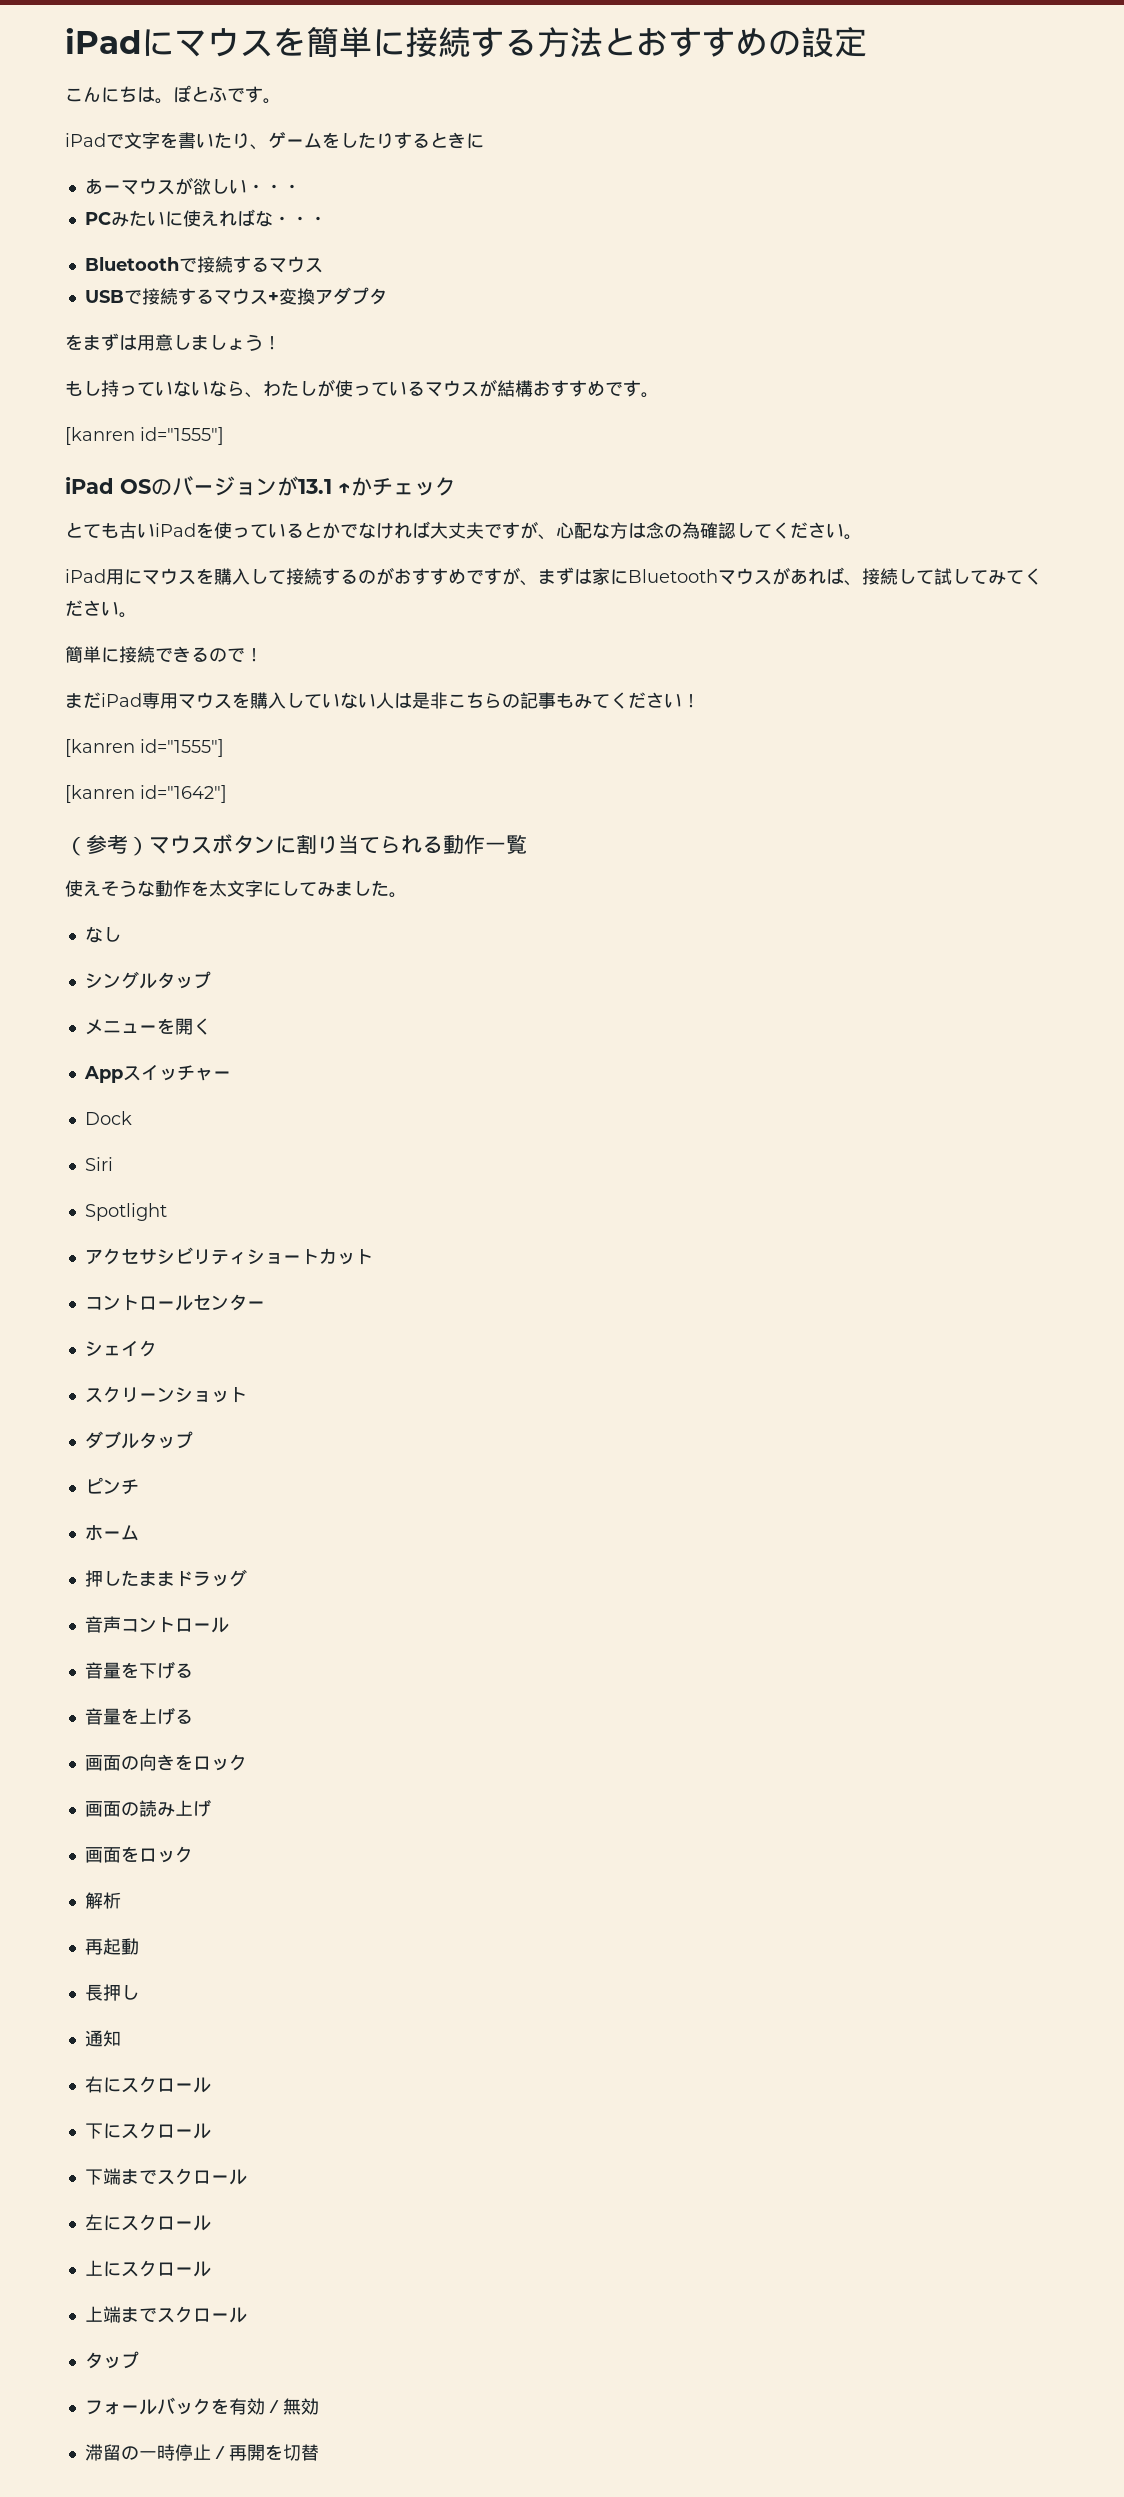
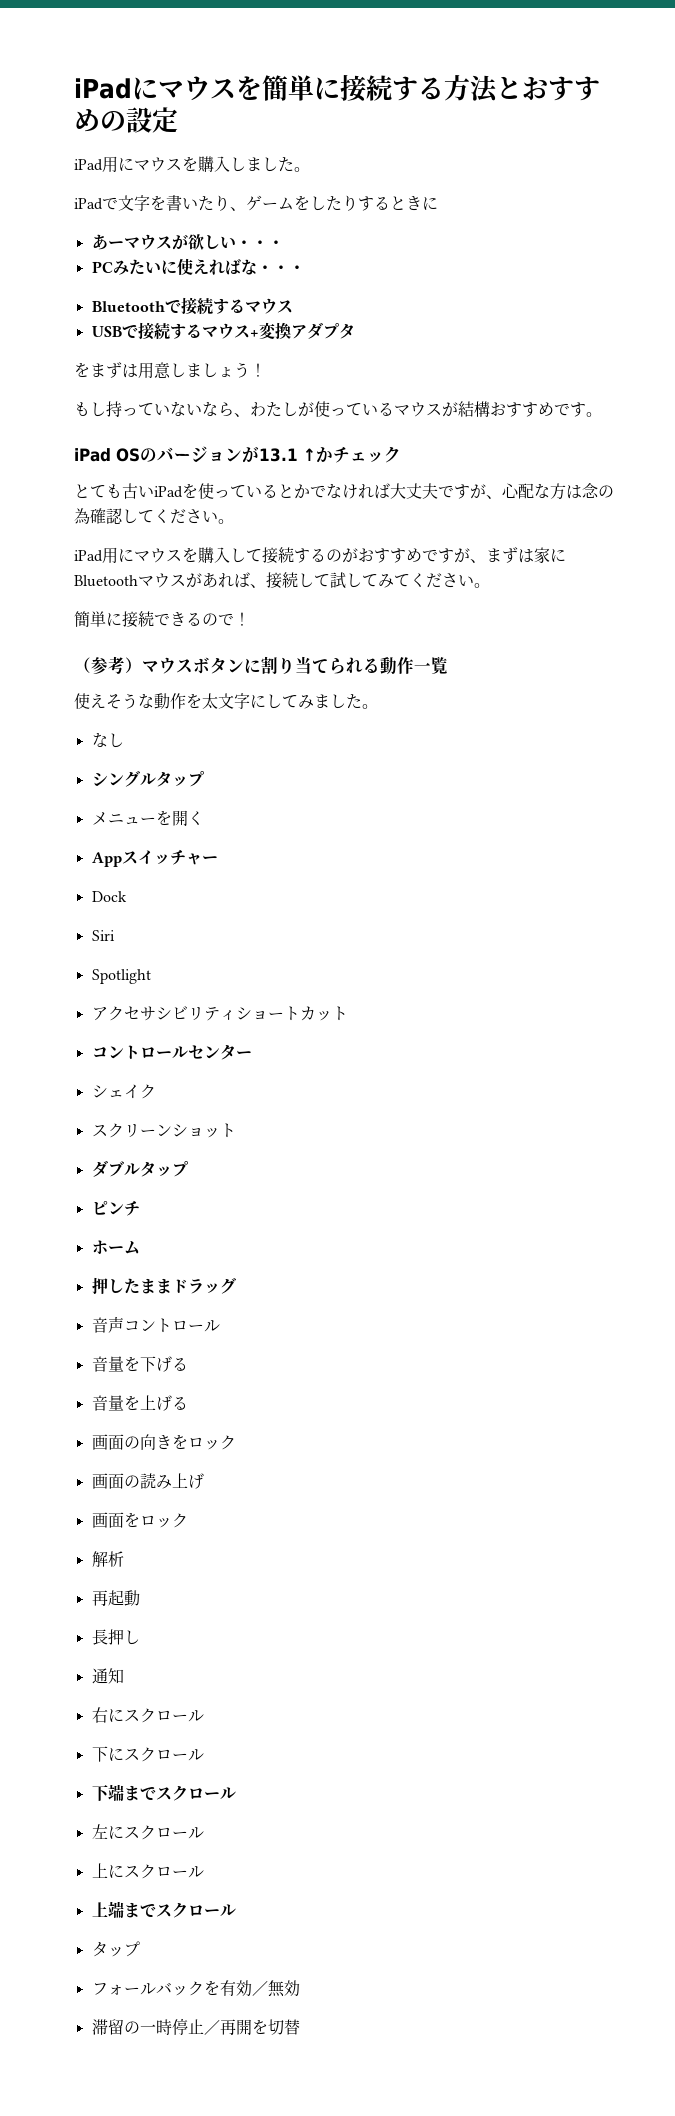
[65,85,263,104] こんにちは。ぽとふです -> [74,156,294,173] iPad用にマウスを購入しました
[65,427,224,445] // [kanren id="1555"] -> (602, 414) none
[65,692,700,709] [65,739,224,757] [65,785,227,803] // まだiPad専用マウスを購入していない人は是非こちらの記事もみてください！ // [kanren id="1555"] // [kanren id="1642"] -> (250, 619) none

